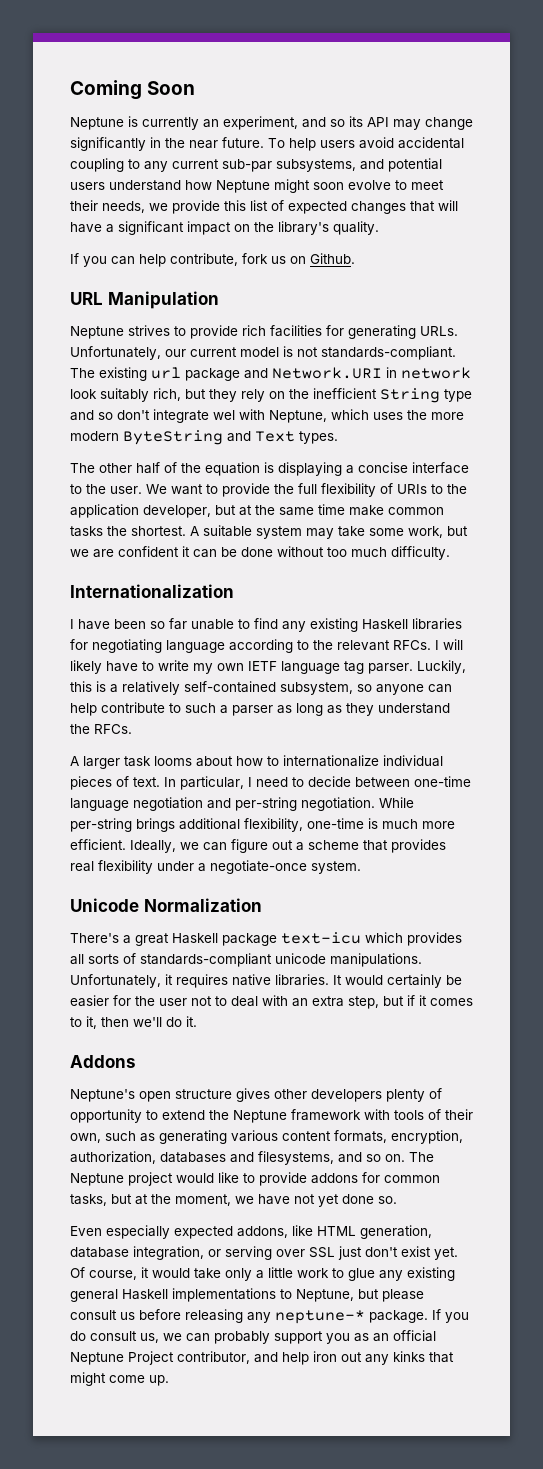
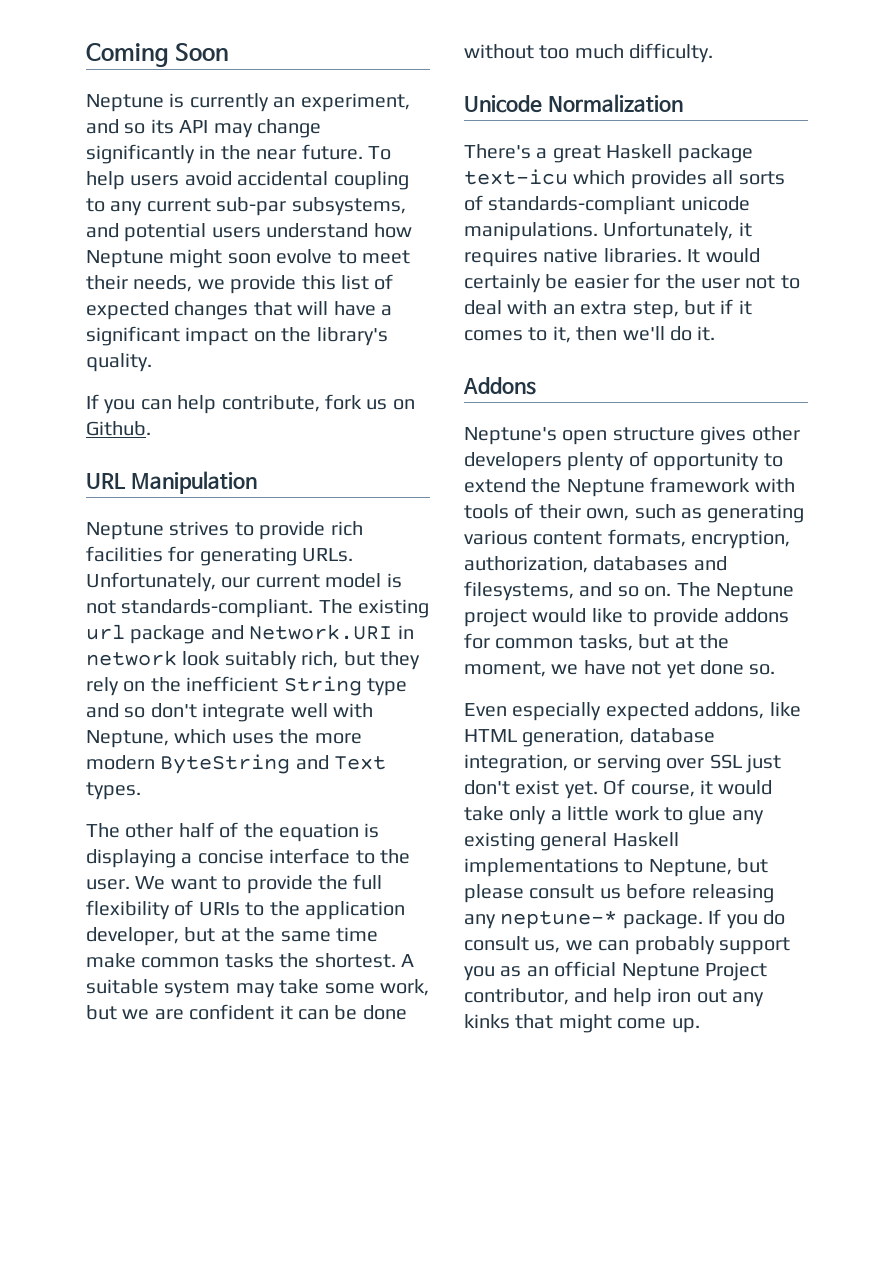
[213,410,235,420] wel -> [290,703,328,718] well
[70,584,234,598] [70,618,462,632] [70,639,463,653] [70,660,466,674] [70,681,452,695] [70,702,450,716] [70,724,132,734] [70,755,443,769] [70,776,471,790] [70,797,414,811] [70,818,455,832] [70,839,446,853] [70,860,361,874] // Internationalization // I have been so far unable to find any existing Haskell libraries for negotiating language according to the relevant RFCs. I will likely have to write my own IETF language tag parser. Luckily, this is a relatively self-contained subsystem, so anyone can help contribute to such a parser as long as they understand the RFCs. // A larger task looms about how to internationalize individual pieces of text. In particular, I need to decide between one-time language negotiation and per-string negotiation. While per-string brings additional flexibility, one-time is much more efficient. Ideally, we can figure out a scheme that provides real flexibility under a negotiate-once system. -> (714, 53) none

